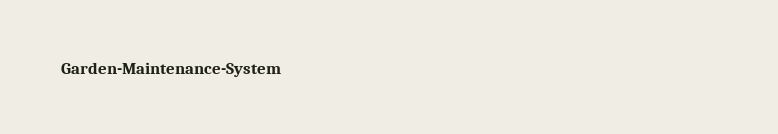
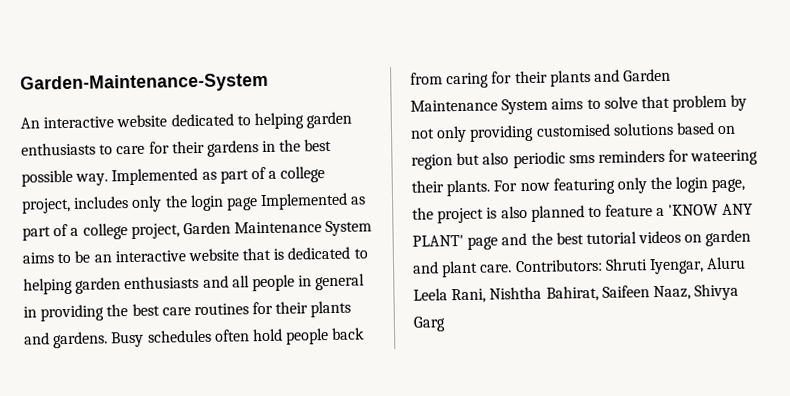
(281, 69) none -> [20,111,353,130] [21,138,333,157] [21,166,326,187] [21,192,367,214] [22,220,373,241] [22,246,368,264] [23,273,366,295] [23,300,352,322] [24,327,366,349] [410,68,672,89] [410,94,748,115] [410,122,737,143] [411,149,759,170] [411,176,746,197] [412,203,753,224] [412,229,752,250] [412,256,747,278] [413,283,740,304] [413,316,446,332] // An interactive website dedicated to helping garden enthusiasts to care for their gardens in the best possible way. Implemented as part of a college project, includes only the login page Implemented as part of a college project, Garden Maintenance System aims to be an interactive website that is dedicated to helping garden enthusiasts and all people in general in providing the best care routines for their plants and gardens. Busy schedules often hold people back from caring for their plants and Garden Maintenance System aims to solve that problem by not only providing customised solutions based on region but also periodic sms reminders for wateering their plants. For now featuring only the login page, the project is also planned to feature a 'KNOW ANY PLANT' page and the best tutorial videos on garden and plant care. Contributors: Shruti Iyengar, Aluru Leela Rani, Nishtha Bahirat, Saifeen Naaz, Shivya Garg

